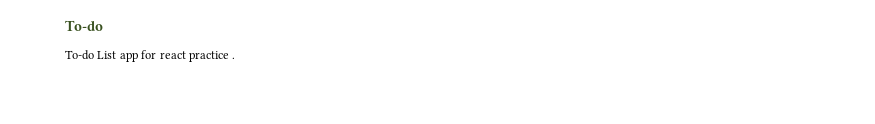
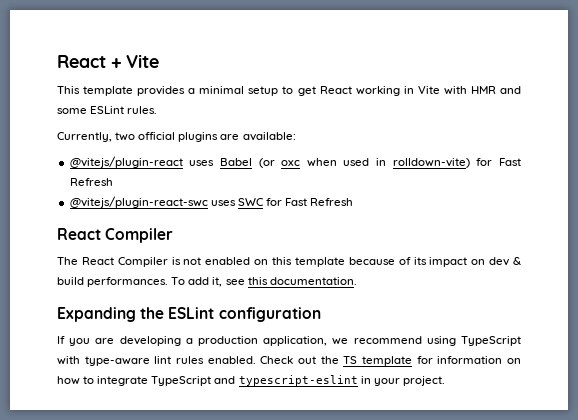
[65,20,103,31] [65,50,236,62] To-do // To-do List app for react practice . -> [57,54,159,68] [57,86,521,96] [57,106,158,114] [57,132,296,142] [69,156,521,168] [69,178,113,186] [69,196,354,208] [57,228,174,243] [57,257,521,267] [57,277,357,287] [57,307,321,322] [57,336,521,346] [57,356,521,366] [57,375,445,386] React + Vite // This template provides a minimal setup to get React working in Vite with HMR and some ESLint rules. // Currently, two official plugins are available: // @vitejs/plugin-react uses Babel (or oxc when used in rolldown-vite) for Fast Refresh // @vitejs/plugin-react-swc uses SWC for Fast Refresh // React Compiler // The React Compiler is not enabled on this template because of its impact on dev & build performances. To add it, see this documentation. // Expanding the ESLint configuration // If you are developing a production application, we recommend using TypeScript with type-aware lint rules enabled. Check out the TS template for information on how to integrate TypeScript and typescript-eslint in your project.

